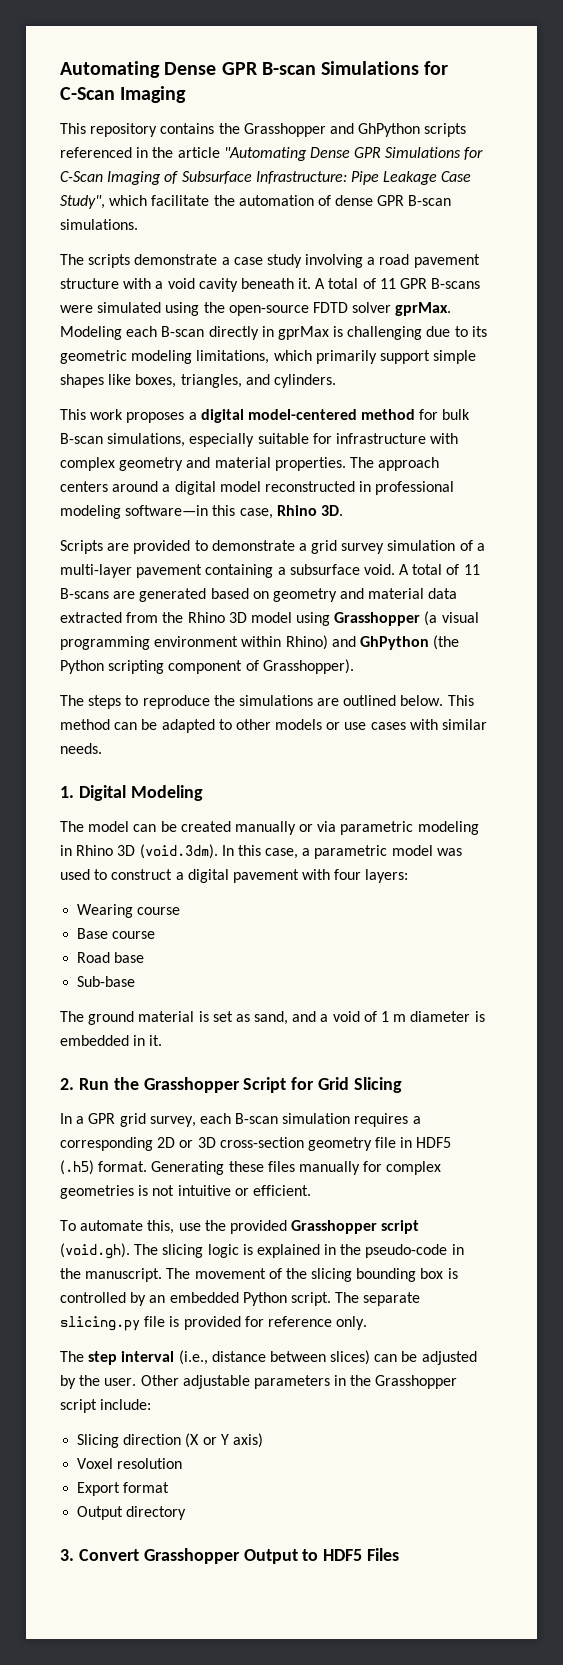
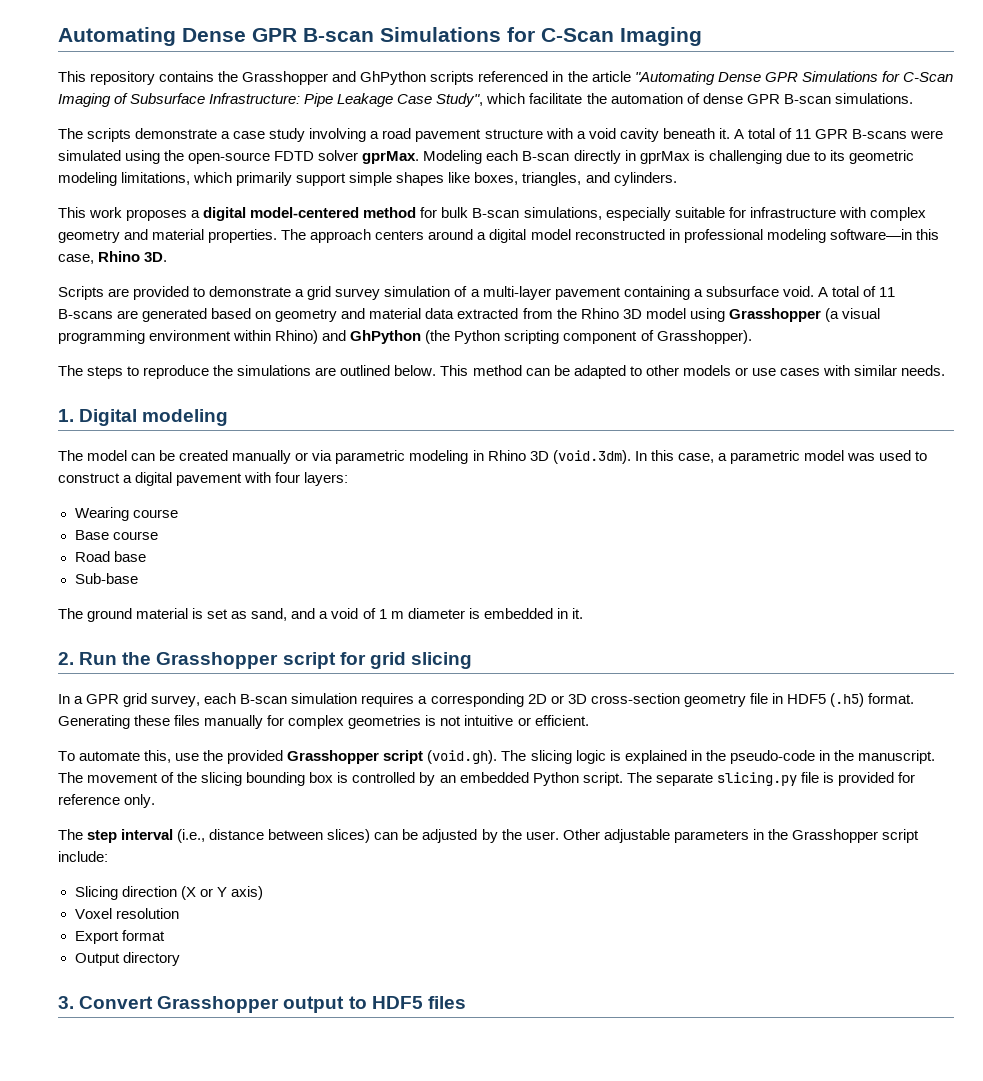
[130,785,203,801] Modeling -> [142,409,229,426] modeling
[243,1077,403,1093] Script for Grid Slicing -> [282,652,472,669] script for grid slicing
[243,1549,298,1564] Output -> [283,996,345,1013] output
[367,1548,400,1561] Files -> [427,996,466,1009] files

